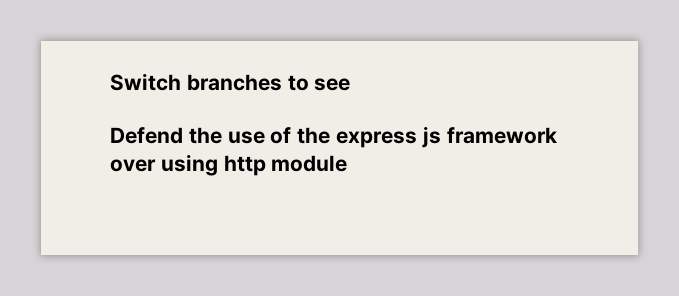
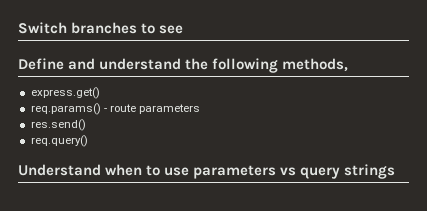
[110,126,557,148] [110,154,348,176] Defend the use of the express js framework over using http module -> [18,58,349,73] [30,87,100,99] [30,103,200,115] [30,119,86,131] [30,135,88,147] [18,164,396,179] Define and understand the following methods, // express.get() // req.params() - route parameters // res.send() // req.query() // Understand when to use parameters vs query strings

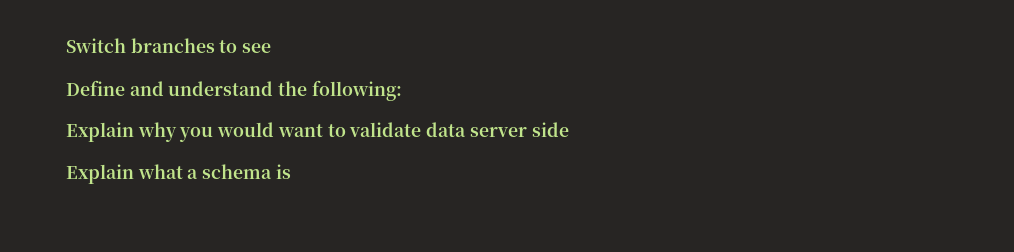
[212,58,349,73] [30,87,100,99] [30,103,200,115] [30,119,86,131] [30,135,88,147] [18,164,396,179] following methods, // express.get() // req.params() - route parameters // res.send() // req.query() // Understand when to use parameters vs query strings -> [311,80,402,101] [66,122,569,142] [66,164,291,184] following: // Explain why you would want to validate data server side // Explain what a schema is

